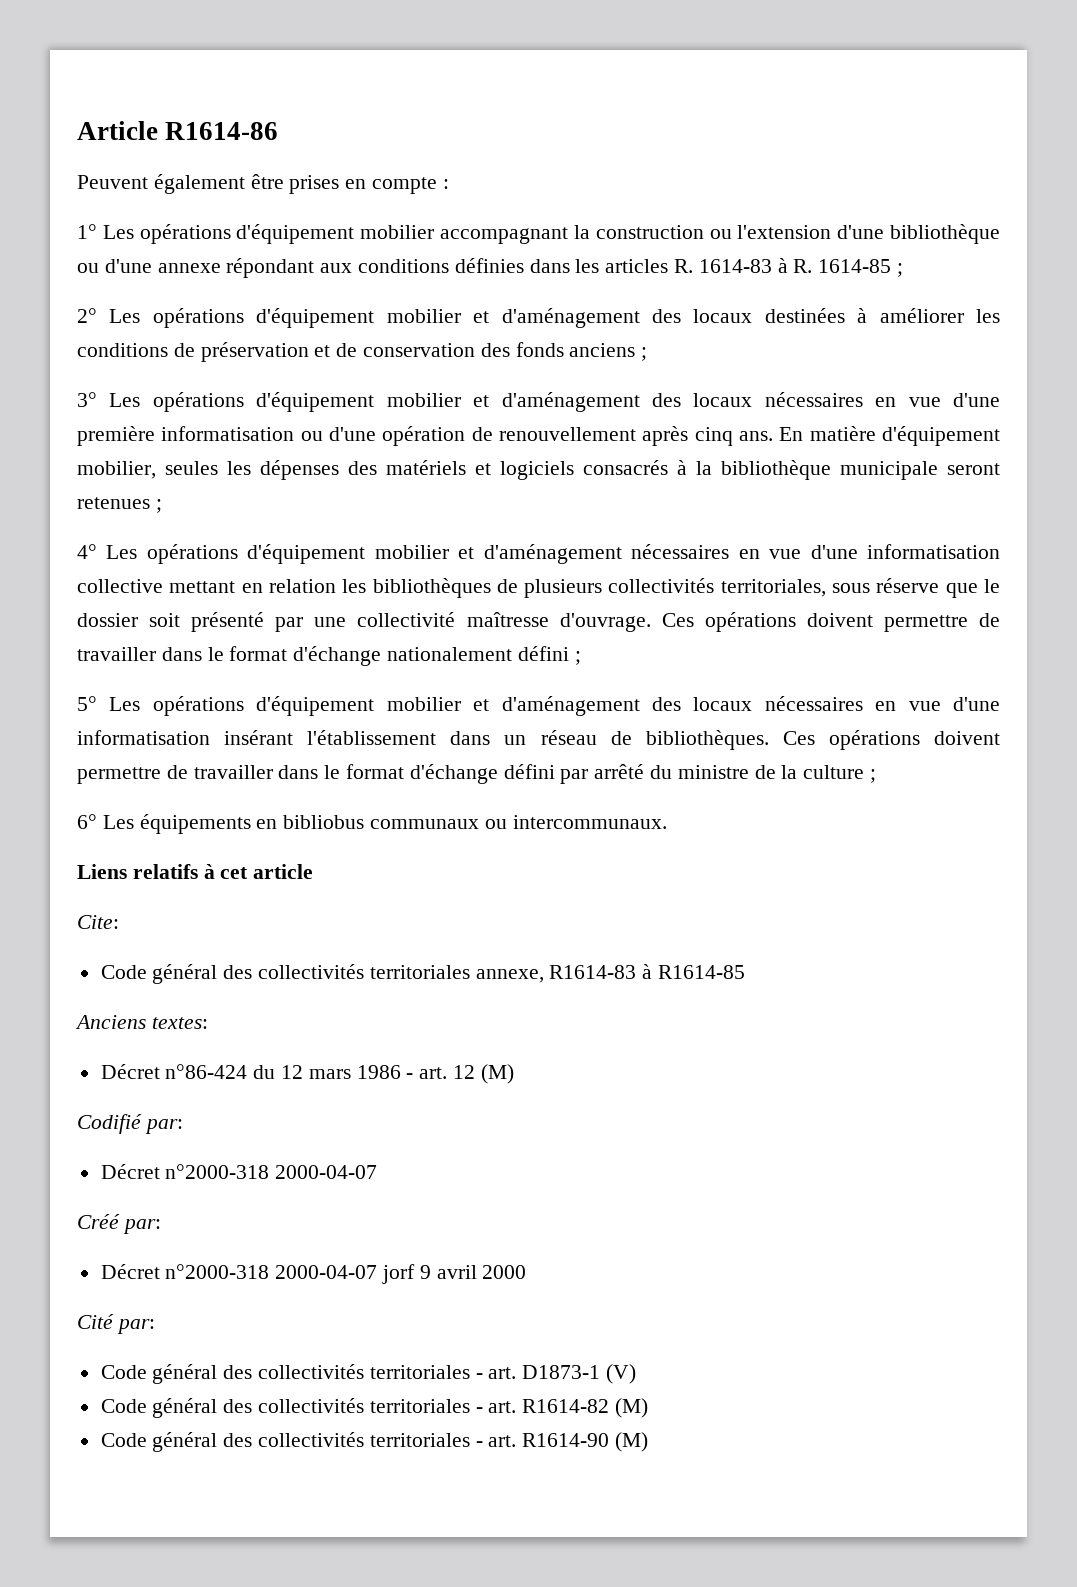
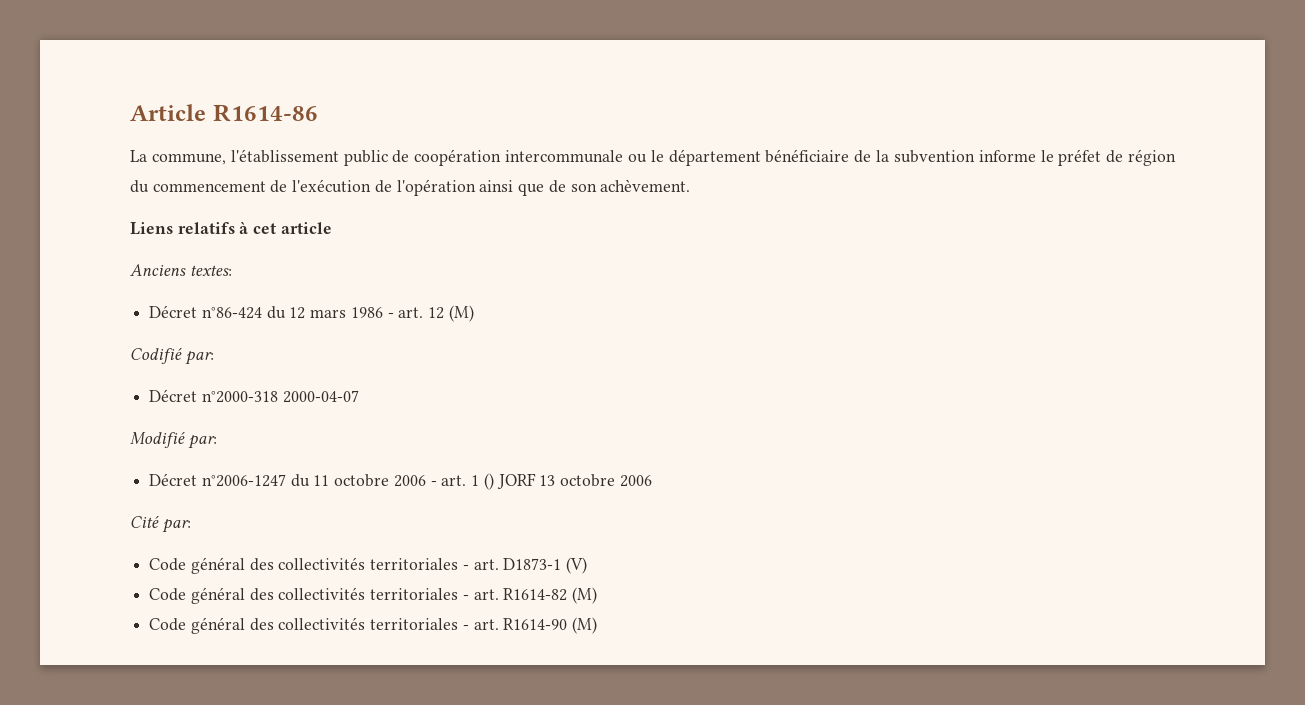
[77,174,449,194] [77,224,1001,244] [77,258,904,278] [77,308,1000,328] [77,342,648,362] [77,392,1000,412] [77,426,1001,446] [77,460,1000,480] [77,497,162,513] [77,544,1001,564] [77,578,1000,598] [77,612,1001,632] [77,646,581,666] [77,696,1000,716] [77,730,1001,750] [77,764,877,784] [77,814,667,834] Peuvent également être prises en compte : // 1° Les opérations d'équipement mobilier accompagnant la construction ou l'extension d'une bibliothèque ou d'une annexe répondant aux conditions définies dans les articles R. 1614-83 à R. 1614-85 ; // 2° Les opérations d'équipement mobilier et d'aménagement des locaux destinées à améliorer les conditions de préservation et de conservation des fonds anciens ; // 3° Les opérations d'équipement mobilier et d'aménagement des locaux nécessaires en vue d'une première informatisation ou d'une opération de renouvellement après cinq ans. En matière d'équipement mobilier, seules les dépenses des matériels et logiciels consacrés à la bibliothèque municipale seront retenues ; // 4° Les opérations d'équipement mobilier et d'aménagement nécessaires en vue d'une informatisation collective mettant en relation les bibliothèques de plusieurs collectivités territoriales, sous réserve que le dossier soit présenté par une collectivité maîtresse d'ouvrage. Ces opérations doivent permettre de travailler dans le format d'échange nationalement défini ; // 5° Les opérations d'équipement mobilier et d'aménagement des locaux nécessaires en vue d'une informatisation insérant l'établissement dans un réseau de bibliothèques. Ces opérations doivent permettre de travailler dans le format d'échange défini par arrêté du ministre de la culture ; // 6° Les équipements en bibliobus communaux ou intercommunaux. -> [130,149,1177,166] [130,179,691,196] La commune, l'établissement public de coopération intercommunale ou le département bénéficiaire de la subvention informe le préfet de région du commencement de l'exécution de l'opération ainsi que de son achèvement.
[77,915,119,929] [100,964,746,984] // Cite: // Code général des collectivités territoriales annexe, R1614-83 à R1614-85 -> (332, 228) none
[77,1214,161,1234] [100,1264,527,1284] Créé par: // Décret n°2000-318 2000-04-07 jorf 9 avril 2000 -> [130,432,217,449] [149,473,652,490] Modifié par: // Décret n°2006-1247 du 11 octobre 2006 - art. 1 () JORF 13 octobre 2006

